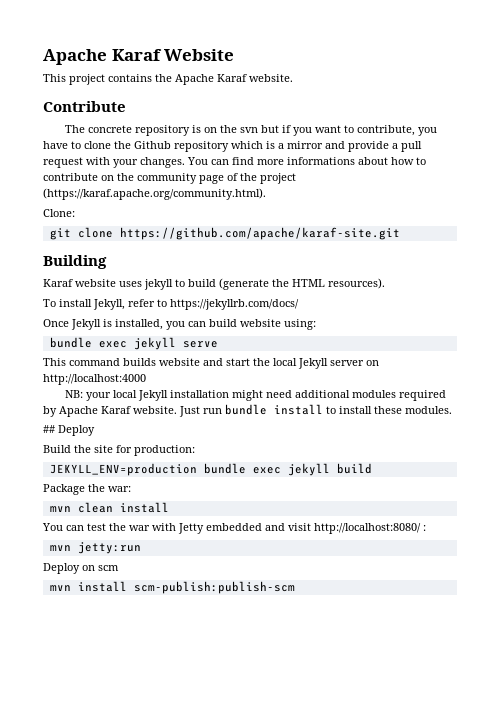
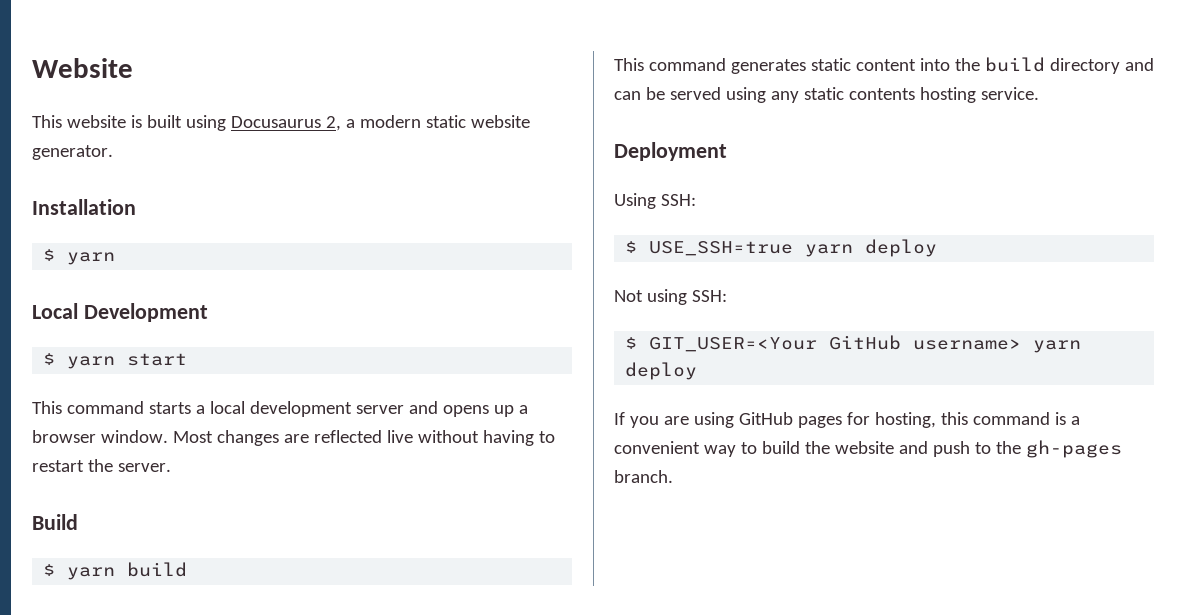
[43,49,162,65] Apache Karaf -> (32, 68) none
[69,74,293,85] [43,101,126,112] [64,125,437,136] [43,141,422,152] [43,157,426,168] [43,173,296,184] [43,188,266,200] [43,209,75,217] [49,227,400,240] [43,255,107,269] [43,278,385,290] [43,299,299,310] [43,319,316,330] [49,337,218,350] [43,358,379,369] [43,374,146,385] [64,390,446,401] [43,404,452,417] [43,425,95,436] [43,445,195,456] [49,463,372,476] [43,484,131,495] [49,502,169,513] [42,523,426,534] [49,542,141,554] [43,563,119,574] [49,581,295,594] project contains the Apache Karaf website. // Contribute // The concrete repository is on the svn but if you want to contribute, you have to clone the Github repository which is a mirror and provide a pull request with your changes. You can find more informations about how to contribute on the community page of the project (https://karaf.apache.org/community.html). // Clone: // git clone https://github.com/apache/karaf-site.git // Building // Karaf website uses jekyll to build (generate the HTML resources). // To install Jekyll, refer to https://jekyllrb.com/docs/ // Once Jekyll is installed, you can build website using: // bundle exec jekyll serve // This command builds website and start the local Jekyll server on http://localhost:4000 // NB: your local Jekyll installation might need additional modules required by Apache Karaf website. Just run bundle install to install these modules. // ## Deploy // Build the site for production: // JEKYLL_ENV=production bundle exec jekyll build // Package the war: // mvn clean install // You can test the war with Jetty embedded and visit http://localhost:8080/ : // mvn jetty:run // Deploy on scm // mvn install scm-publish:publish-scm -> [66,115,530,131] [32,145,113,160] [32,199,136,215] [43,249,116,265] [32,303,208,322] [43,353,188,369] [32,401,528,417] [32,430,555,446] [32,459,171,472] [32,514,78,530] [43,562,188,580] [614,57,1154,74] [614,87,1039,103] [614,142,727,161] [614,193,696,209] [625,239,938,257] [614,289,727,305] [625,335,1082,353] [625,362,698,380] [614,412,1080,428] [614,440,1122,458] [614,470,673,483] website is built using Docusaurus 2, a modern static website generator. // Installation // $ yarn // Local Development // $ yarn start // This command starts a local development server and opens up a browser window. Most changes are reflected live without having to restart the server. // Build // $ yarn build // This command generates static content into the build directory and can be served using any static contents hosting service. // Deployment // Using SSH: // $ USE_SSH=true yarn deploy // Not using SSH: // $ GIT_USER=<Your GitHub username> yarn deploy // If you are using GitHub pages for hosting, this command is a convenient way to build the website and push to the gh-pages branch.

